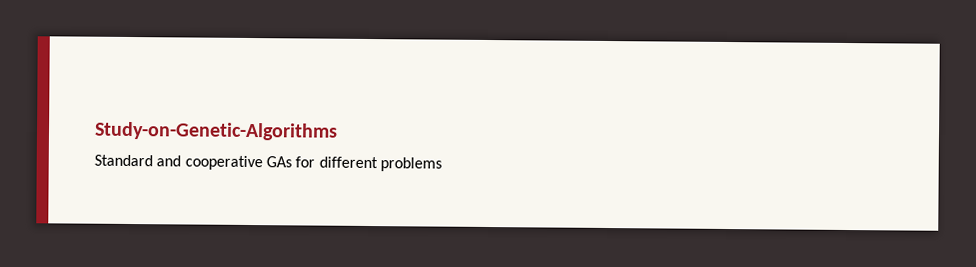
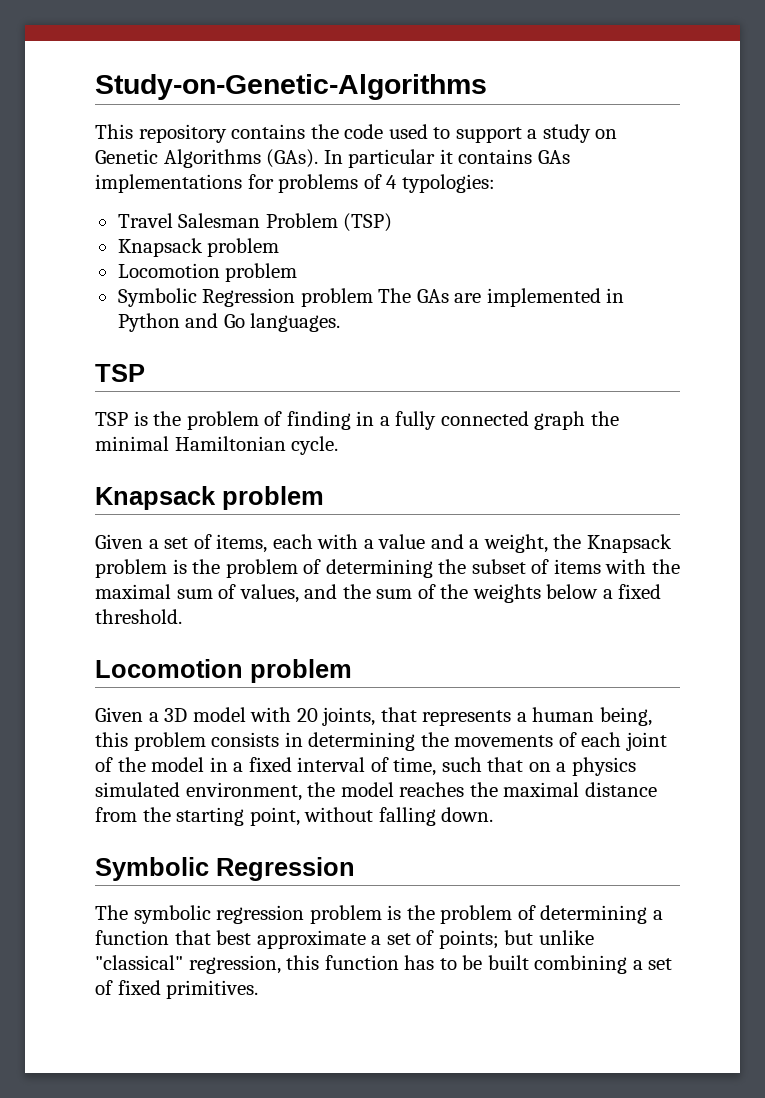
[94,154,442,172] Standard and cooperative GAs for different problems -> [95,124,618,143] [95,149,570,168] [95,174,495,193] [117,213,393,232] [117,238,280,257] [117,263,298,282] [117,288,625,307] [117,313,341,332] [95,364,145,382] [95,411,619,430] [95,436,339,455] [95,486,324,510] [95,534,672,553] [95,559,680,578] [95,584,662,603] [95,609,182,624] [95,659,352,683] [95,707,652,726] [95,732,667,751] [95,757,636,776] [95,782,657,801] [95,807,494,826] [95,857,355,881] [95,905,663,924] [95,930,594,949] [95,955,673,974] [95,980,259,999] This repository contains the code used to support a study on Genetic Algorithms (GAs). In particular it contains GAs implementations for problems of 4 typologies: // Travel Salesman Problem (TSP) // Knapsack problem // Locomotion problem // Symbolic Regression problem The GAs are implemented in Python and Go languages. // TSP // TSP is the problem of finding in a fully connected graph the minimal Hamiltonian cycle. // Knapsack problem // Given a set of items, each with a value and a weight, the Knapsack problem is the problem of determining the subset of items with the maximal sum of values, and the sum of the weights below a fixed threshold. // Locomotion problem // Given a 3D model with 20 joints, that represents a human being, this problem consists in determining the movements of each joint of the model in a fixed interval of time, such that on a physics simulated environment, the model reaches the maximal distance from the starting point, without falling down. // Symbolic Regression // The symbolic regression problem is the problem of determining a function that best approximate a set of points; but unlike "classical" regression, this function has to be built combining a set of fixed primitives.

